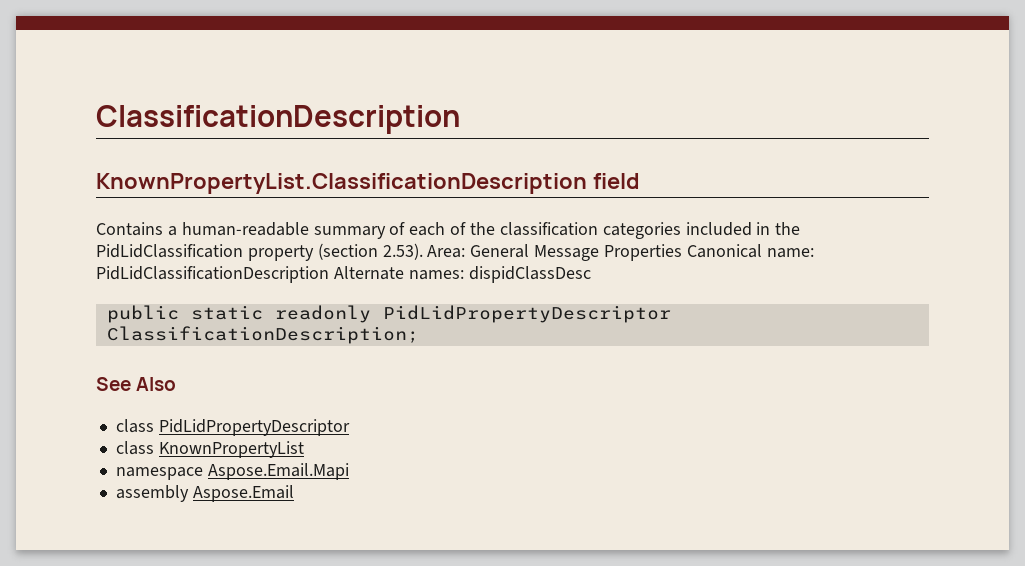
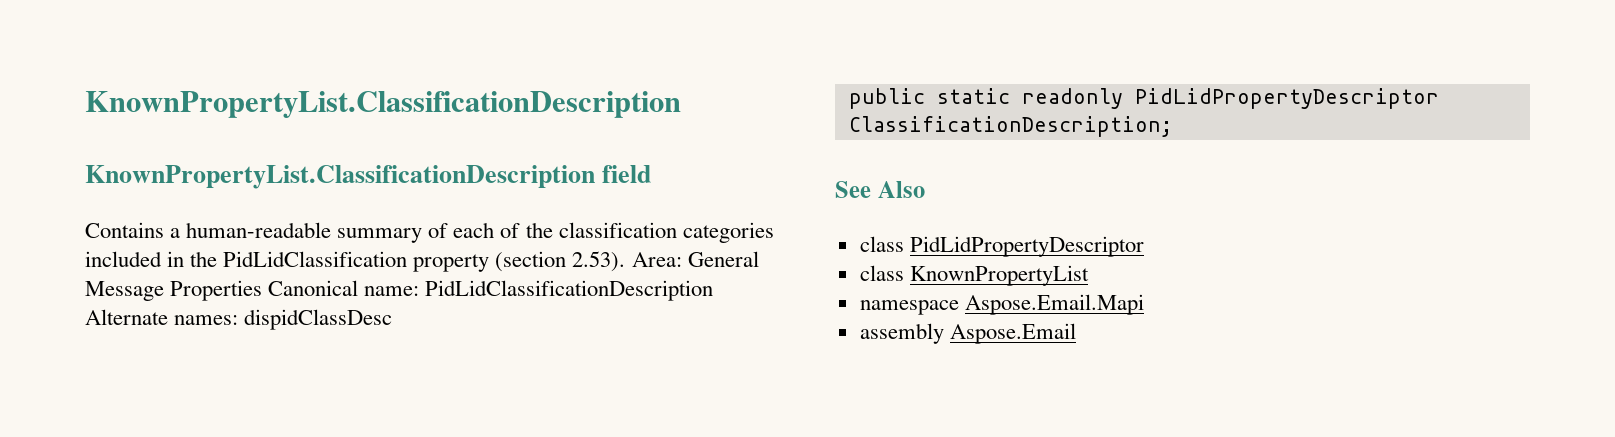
[96,105,460,134] ClassificationDescription -> [85,91,681,118] KnownPropertyList.ClassificationDescription

